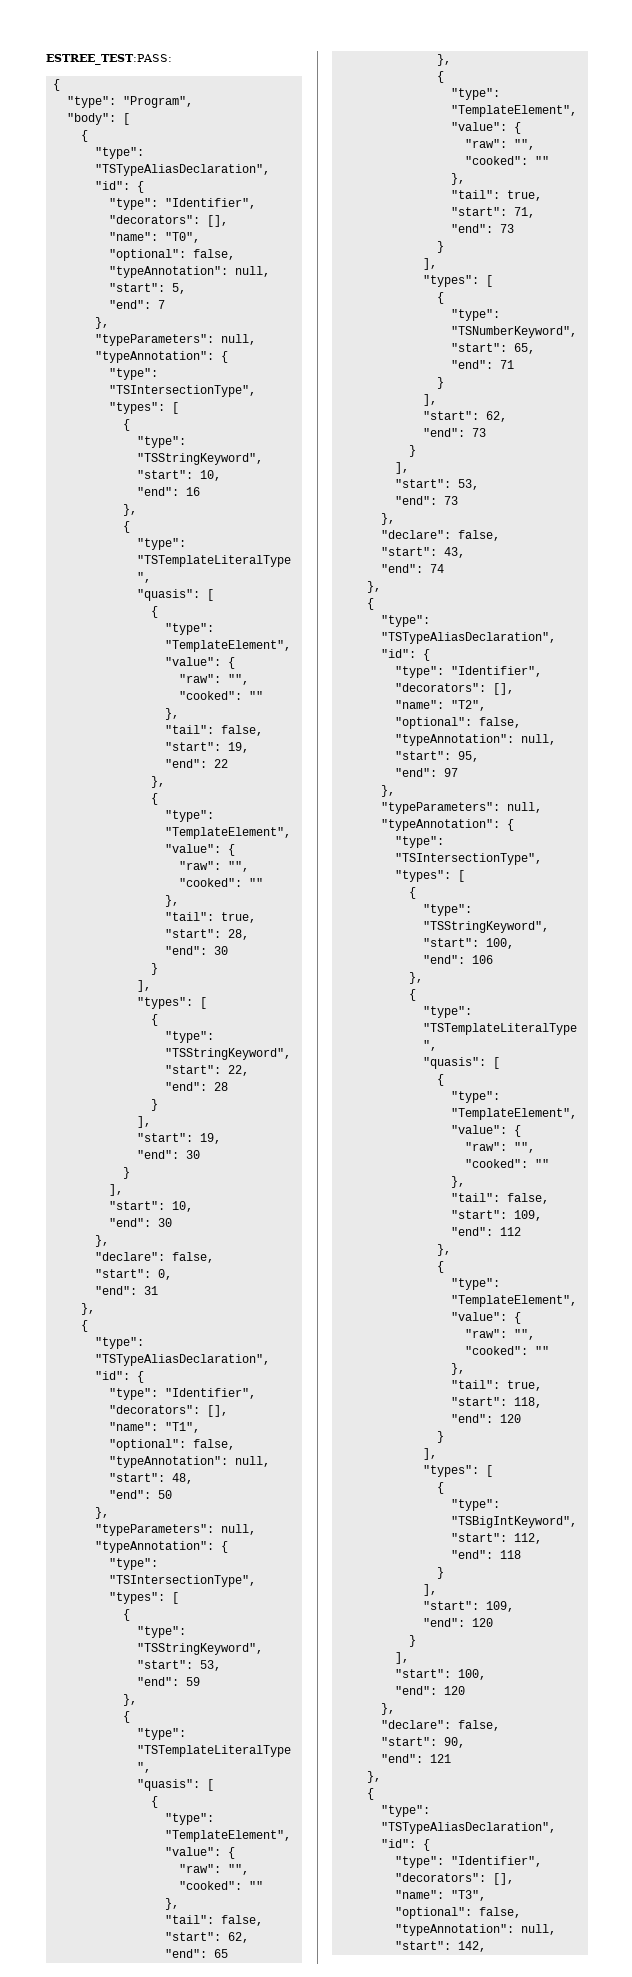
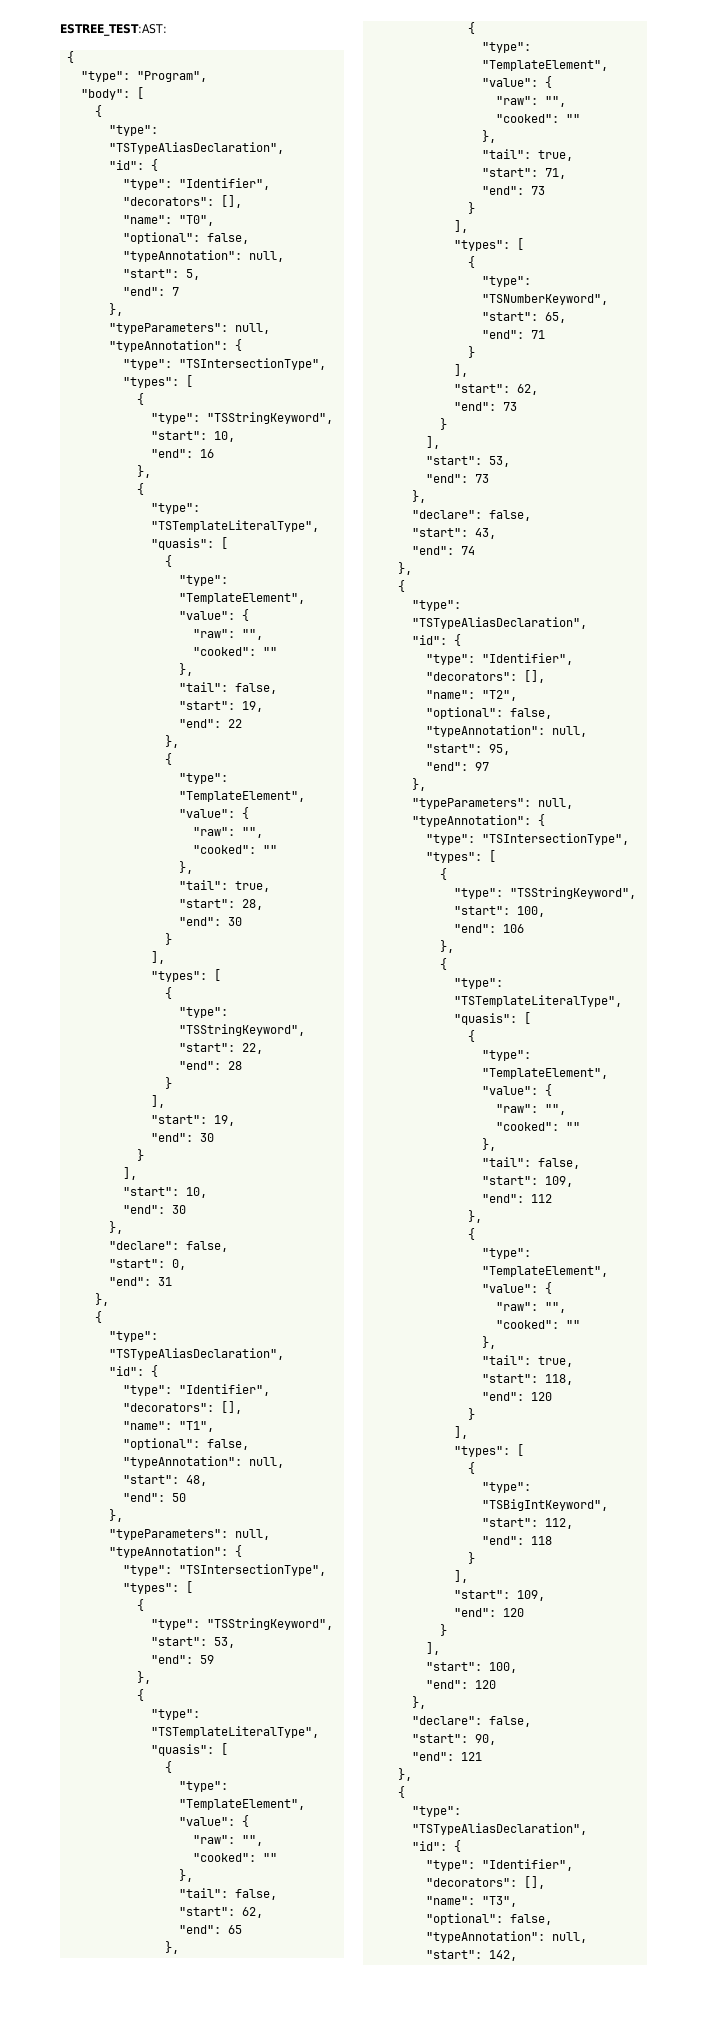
[46,54,172,65] ESTREE_TEST:PASS: -> [60,24,167,36] ESTREE_TEST:AST:

